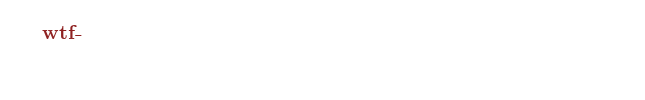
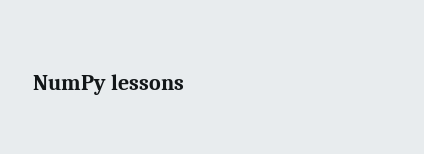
[42,25,83,39] wtf- -> [33,74,184,95] NumPy lessons

